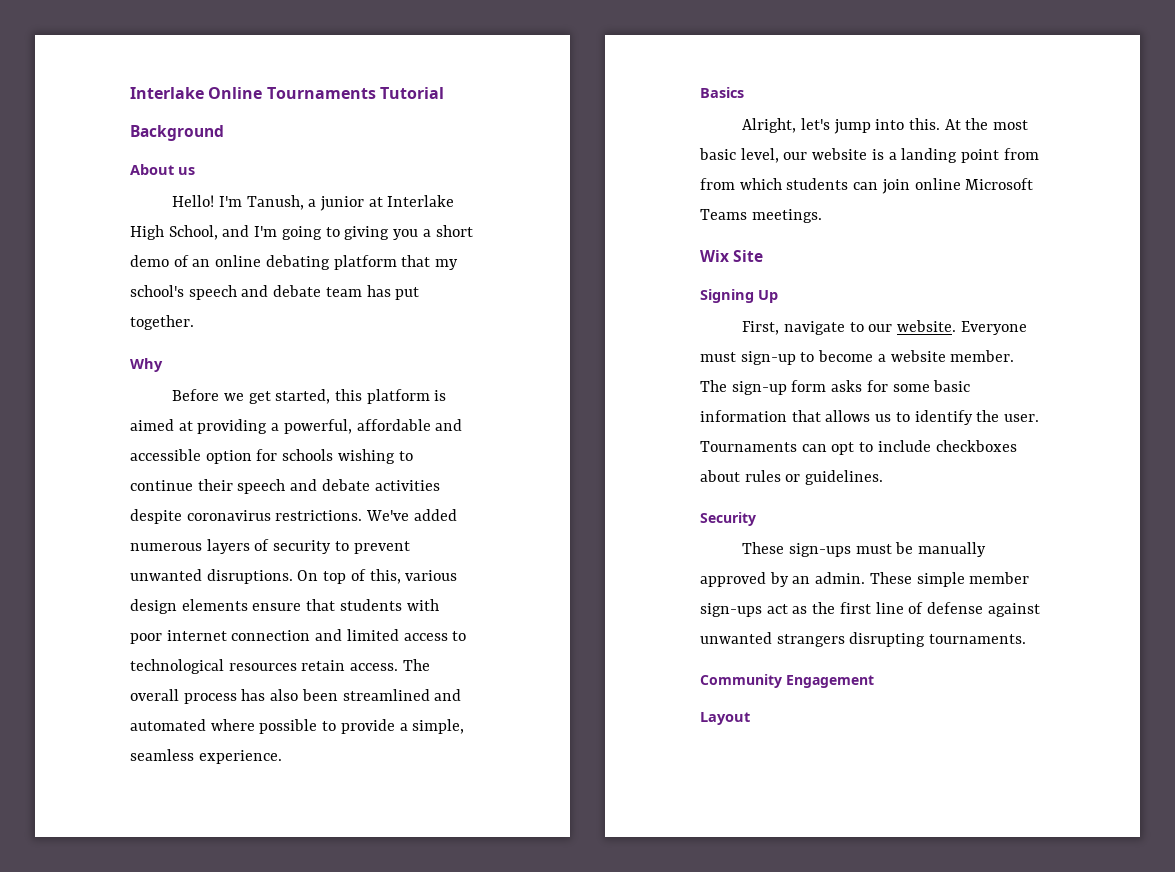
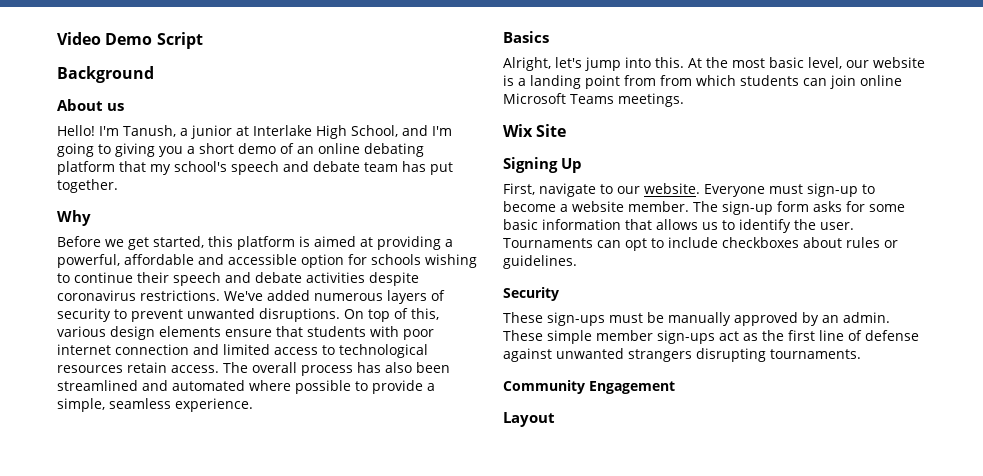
[130,87,444,99] Interlake Online Tournaments Tutorial -> [57,32,203,49] Video Demo Script

